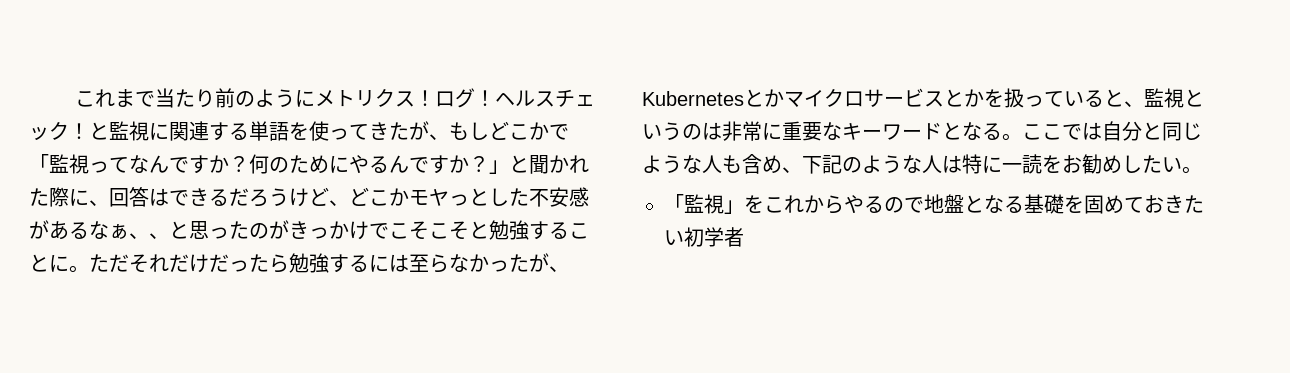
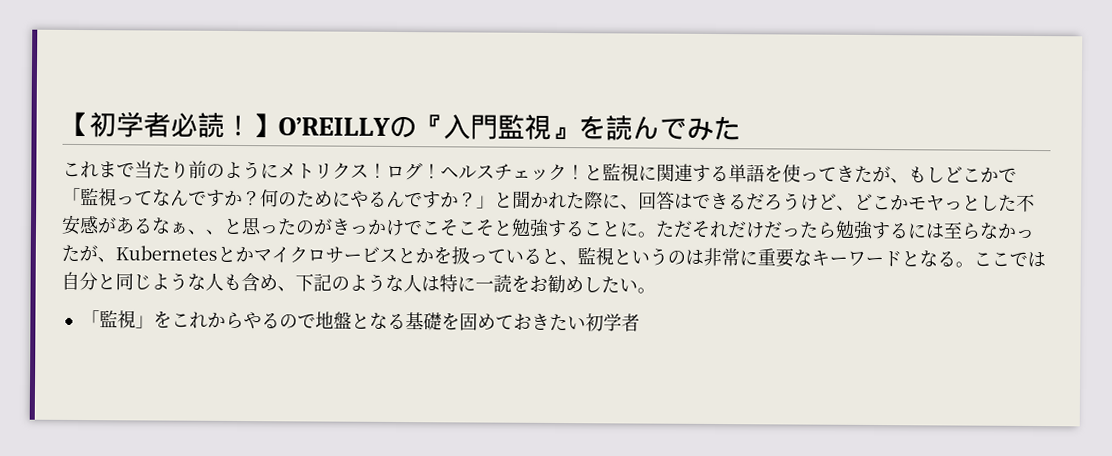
(74, 99) none -> [62,111,741,141] 【初学者必読！】O’REILLYの『入門監視』を読んでみた //

